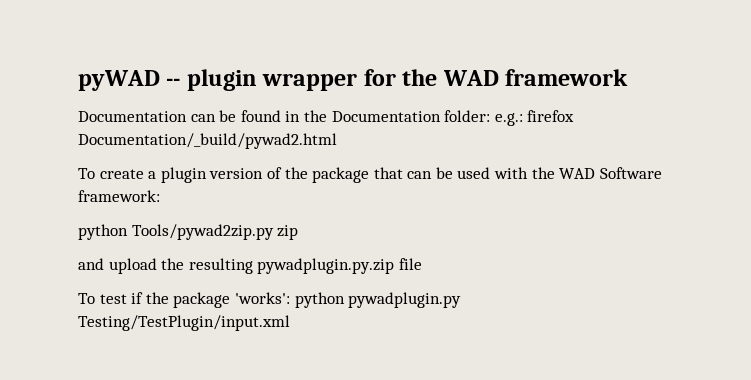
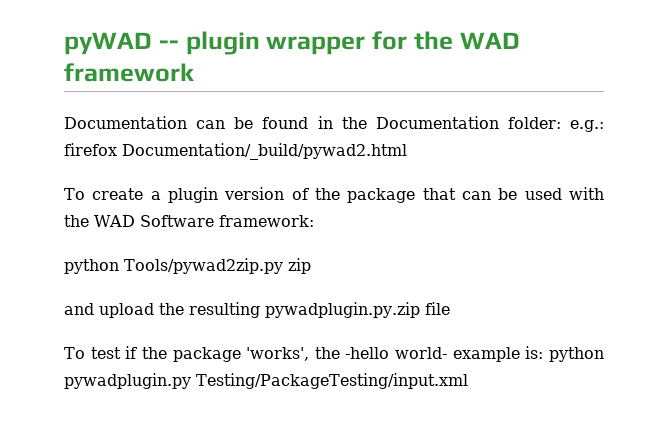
[234,292,290,304] 'works': -> [246,346,544,362] 'works', the -hello world- example is:
[78,315,290,331] Testing/TestPlugin/input.xml -> [196,373,468,389] Testing/PackageTesting/input.xml

